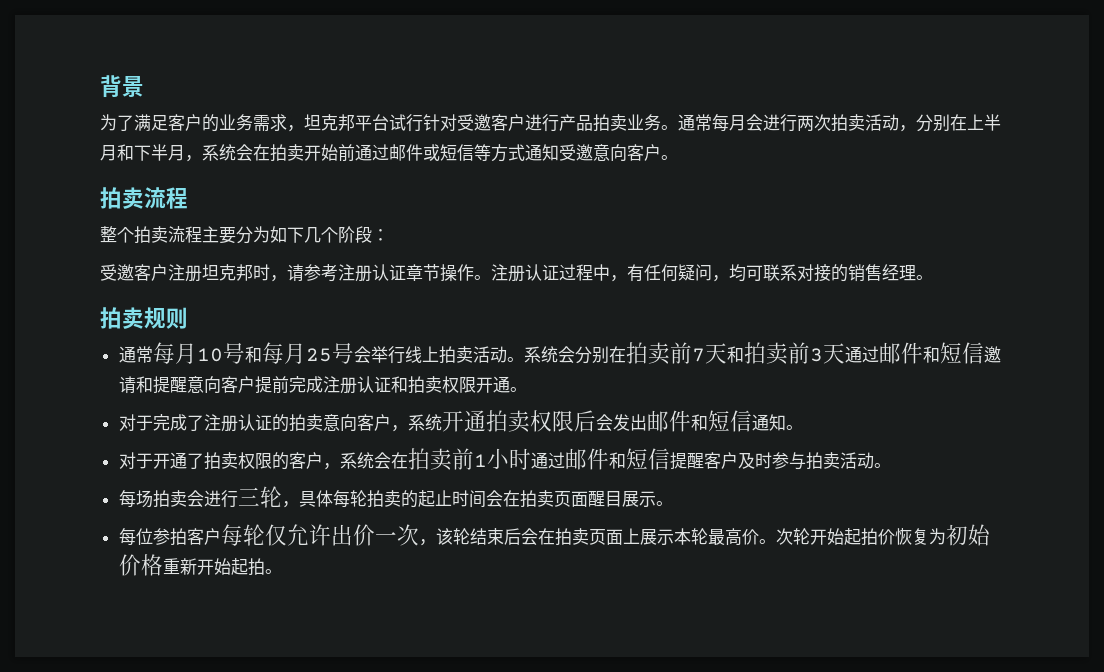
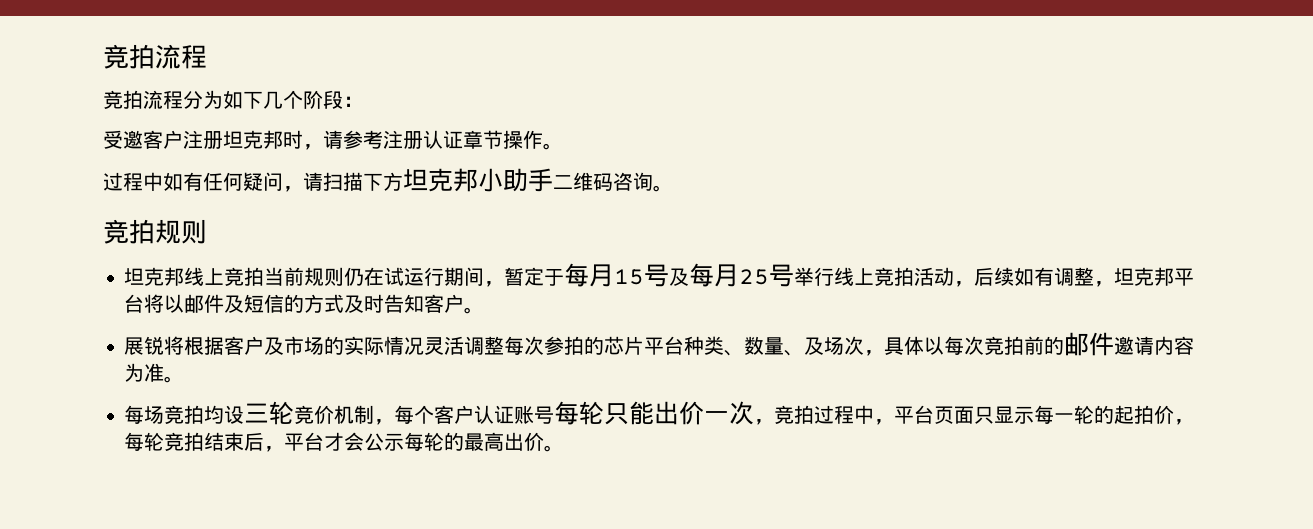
[100,75,144,98] [100,114,1001,132] [100,144,678,162] [100,187,188,209] [100,226,236,244] 背景 // 为了满足客户的业务需求，坦克邦平台试行针对受邀客户进行产品拍卖业务。通常每月会进行两次拍卖活动，分别在上半月和下半月，系统会在拍卖开始前通过邮件或短信等方式通知受邀意向客户。 // 拍卖流程 // 整个拍卖流程主要 -> [103,44,207,69] [103,90,183,109] 竞拍流程 // 竞拍流程
[491,264,933,282] [100,307,144,329] 注册认证过程中，有任何疑问，均可联系对接的销售经理。 // 拍卖 -> [103,168,673,192] [103,219,155,244] // 过程中如有任何疑问，请扫描下方坦克邦小助手二维码咨询。 // 竞拍
[118,342,262,364] 通常每月10号和 -> [124,263,690,287] 坦克邦线上竞拍当前规则仍在试运行期间，暂定于每月15号及
[353,346,371,363] 会 -> (795, 275) none
[438,342,1001,365] [118,376,527,394] [118,410,803,433] [118,448,891,471] [118,486,673,508] [118,524,991,546] [118,554,265,576] 拍卖活动。系统会分别在拍卖前7天和拍卖前3天通过邮件和短信邀请和提醒意向客户提前完成注册认证和拍卖权限开通。 // 对于完成了注册认证的拍卖意向客户，系统开通拍卖权限后会发出邮件和短信通知。 // 对于开通了拍卖权限的客户，系统会在拍卖前1小时通过邮件和短信提醒客户及时参与拍卖活动。 // 每场拍卖会进行三轮，具体每轮拍卖的起止时间会在拍卖页面醒目展示。 // 每位参拍客户每轮仅允许出价一次，该轮结束后会在拍卖页面上展示本轮最高价。次轮开始起拍价恢复为初始价格重新开始起拍 -> [874,267,1195,287] [124,294,485,314] [124,332,1195,356] [124,363,185,383] [124,401,1195,425] [124,432,545,452] 竞拍活动，后续如有调整，坦克邦平台将以邮件及短信的方式及时告知客户。 // 展锐将根据客户及市场的实际情况灵活调整每次参拍的芯片平台种类、数量、及场次，具体以每次竞拍前的邮件邀请内容为准。 // 每场竞拍均设三轮竞价机制，每个客户认证账号每轮只能出价一次，竞拍过程中，平台页面只显示每一轮的起拍价，每轮竞拍结束后，平台才会公示每轮的最高出价

